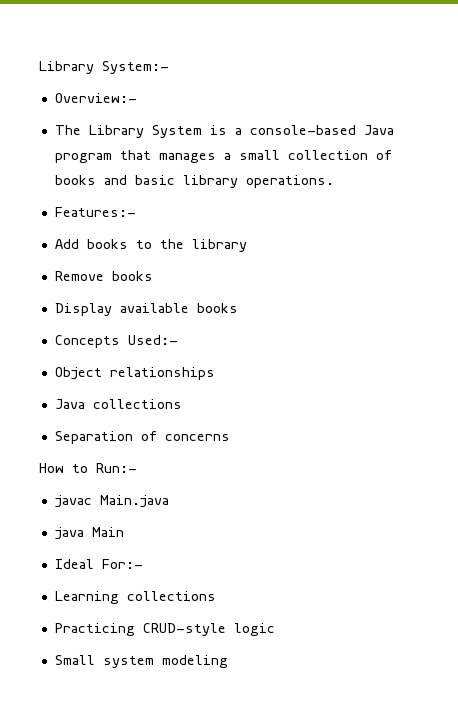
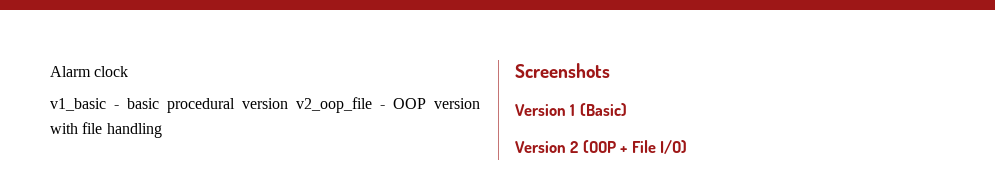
[39,61,169,74] [54,93,137,103] [54,125,394,138] [54,150,392,163] [54,175,334,188] [54,207,136,217] [54,239,247,252] [54,271,153,281] [54,303,238,316] [54,335,178,348] [54,367,215,380] [54,399,182,409] [54,431,230,444] [39,463,137,473] [54,495,169,508] [54,527,124,540] [54,559,143,569] [54,591,216,604] [54,623,275,636] [54,655,228,668] Library System:- // Overview:- // The Library System is a console-based Java program that manages a small collection of books and basic library operations. // Features:- // Add books to the library // Remove books // Display available books // Concepts Used:- // Object relationships // Java collections // Separation of concerns // How to Run:- // javac Main.java // java Main // Ideal For:- // Learning collections // Practicing CRUD-style logic // Small system modeling -> [50,66,129,77] [50,97,480,113] [50,122,162,138] [515,63,610,78] [515,103,627,116] [515,140,688,154] Alarm clock // v1_basic - basic procedural version v2_oop_file - OOP version with file handling // Screenshots // Version 1 (Basic) // Version 2 (OOP + File I/O)

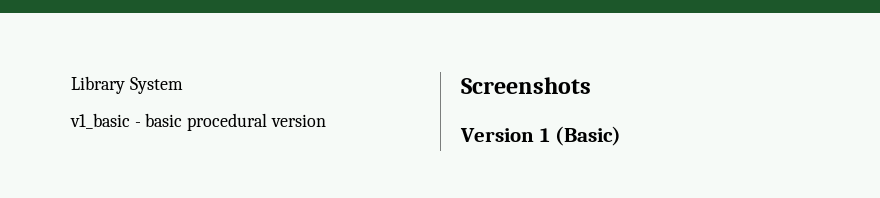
[50,66,129,77] Alarm clock -> [71,76,183,94] Library System
[296,97,480,113] [50,122,162,138] [515,63,610,78] [515,103,627,116] [515,140,688,154] v2_oop_file - OOP version with file handling // Screenshots // Version 1 (Basic) // Version 2 (OOP + File I/O) -> [461,77,591,94] [460,126,622,146] // Screenshots // Version 1 (Basic)

